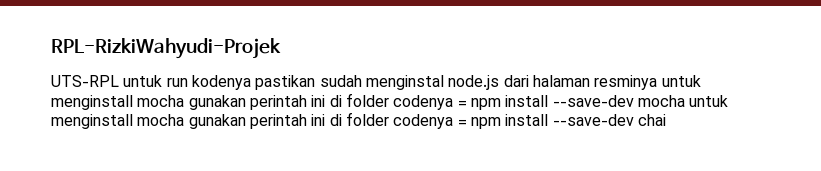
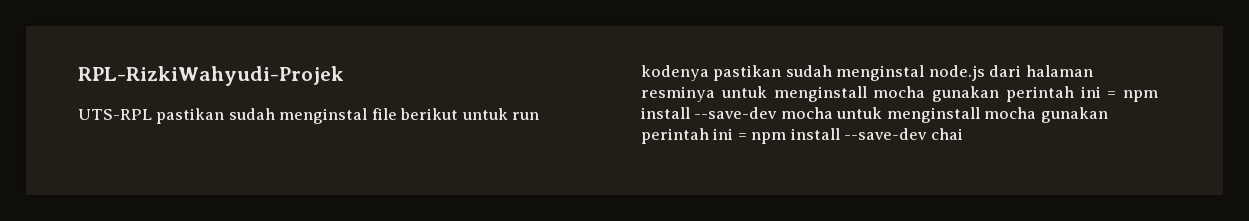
(119, 81) none -> [156,108,459,124] pastikan sudah menginstal file berikut
[329,93,454,110] di folder codenya -> (1101, 92) none
[329,112,454,129] di folder codenya -> (734, 134) none

